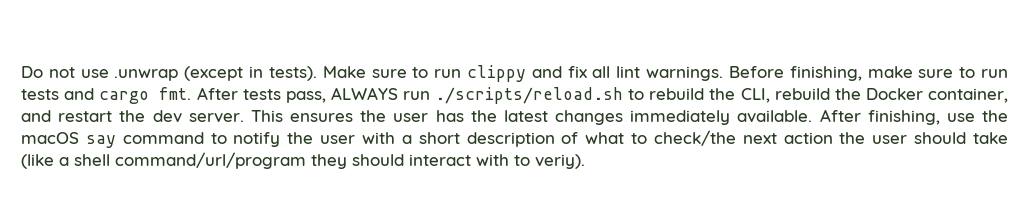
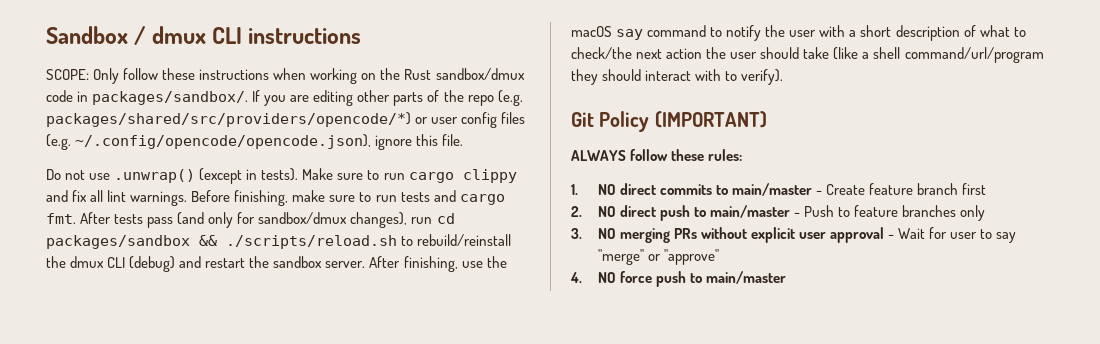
(21, 72) none -> [46,26,362,45] [46,68,525,84] [46,90,523,106] [46,112,526,128] [46,134,464,150] Sandbox / dmux CLI instructions // SCOPE: Only follow these instructions when working on the Rust sandbox/dmux code in packages/sandbox/. If you are editing other parts of the repo (e.g. packages/shared/src/providers/opencode/*) or user config files (e.g. ~/.config/opencode/opencode.json), ignore this file. //
[114,69,179,81] .unwrap -> [114,169,196,183] .unwrap()
(462, 73) none -> [408,172,454,183] cargo
[285,87,1008,104] [21,110,813,125] pass, ALWAYS run ./scripts/reload.sh to rebuild the CLI, rebuild the Docker container, and restart the dev server. This ensures the user has the latest changes immediately available. -> [147,212,455,228] [46,234,512,249] [46,256,366,272] pass (and only for sandbox/dmux changes), run cd packages/sandbox && ./scripts/reload.sh to rebuild/reinstall the dmux CLI (debug) and restart the sandbox server.
[535,154,585,169] veriy). -> [741,69,784,85] [571,111,767,132] [571,149,743,161] [571,183,987,196] [571,205,986,221] [571,227,1017,243] [597,249,719,265] [570,271,786,287] verify). // Git Policy (IMPORTANT) // ALWAYS follow these rules: // 1. NO direct commits to main/master - Create feature branch first // 2. NO direct push to main/master - Push to feature branches only // 3. NO merging PRs without explicit user approval - Wait for user to say "merge" or "approve" // 4. NO force push to main/master

